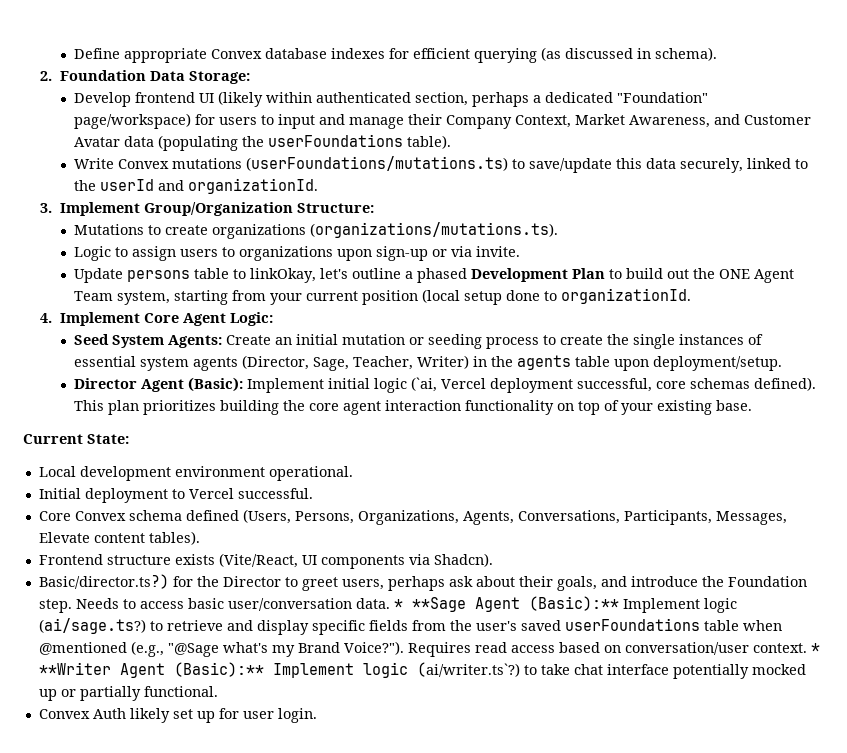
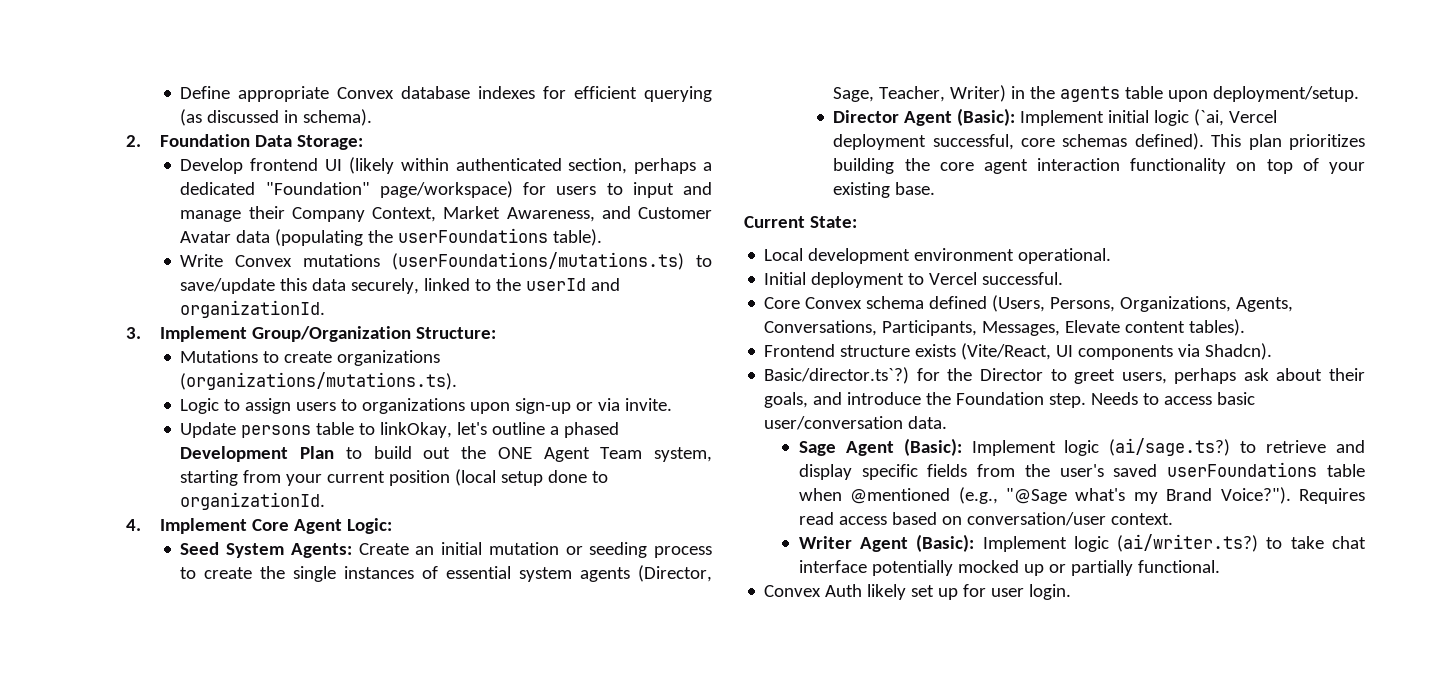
[38,574,169,589] Basic/director.ts?) -> [764,367,910,384] Basic/director.ts`?)
[393,596,619,612] * **Sage Agent (Basic):** -> [798,438,962,456] // Sage Agent (Basic):
[810,643,820,653] [38,662,520,678] * **Writer Agent (Basic):** Implement logic (ai/writer.ts`?) -> [798,534,1259,552] // Writer Agent (Basic): Implement logic (ai/writer.ts?)

